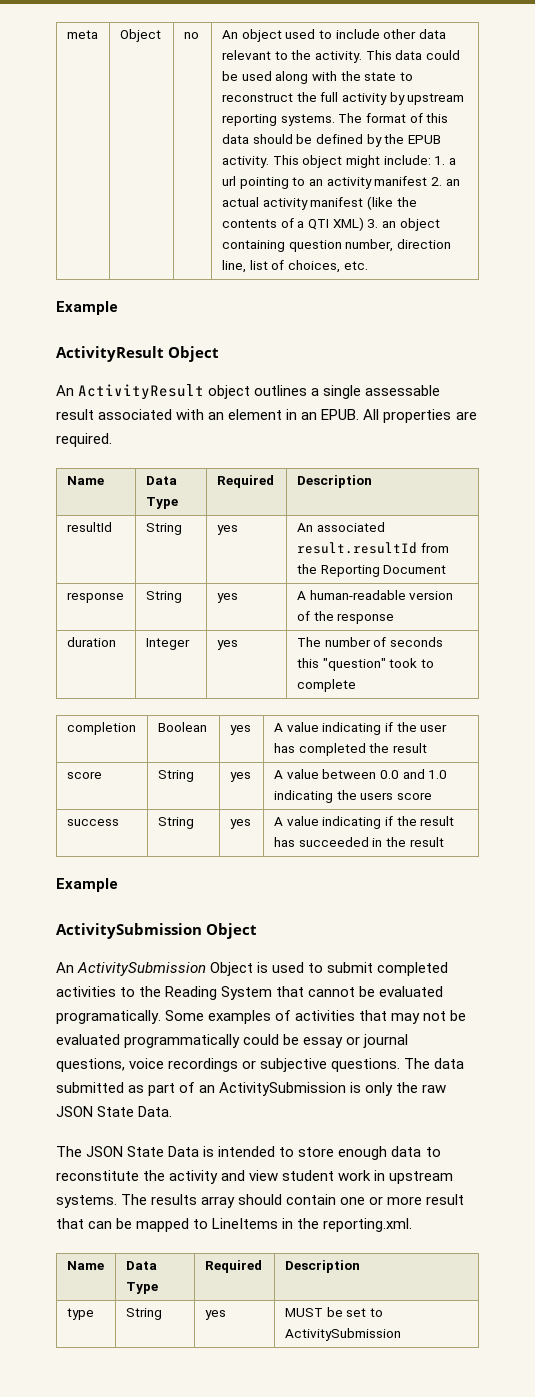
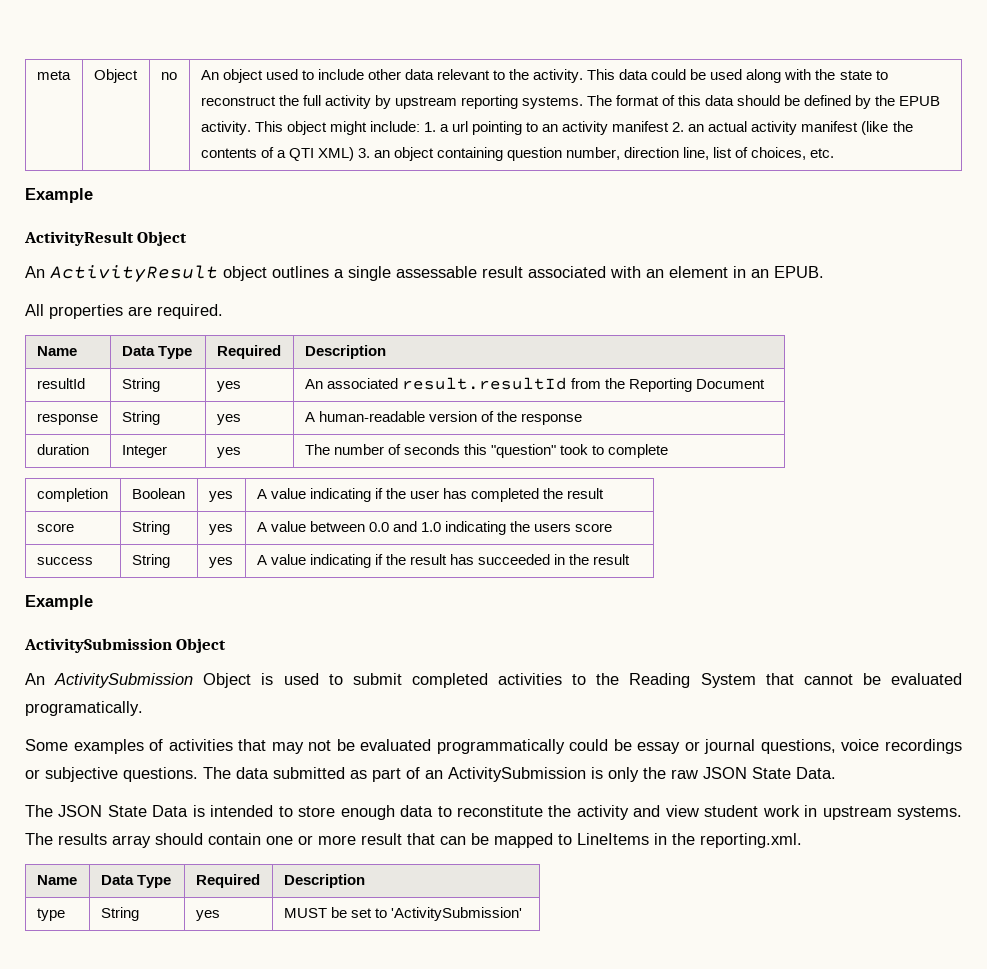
(360, 414) none -> (824, 272) //
(161, 1017) none -> (143, 708) //
[284,1328,401,1341] ActivitySubmission -> [390,907,522,921] 'ActivitySubmission'

